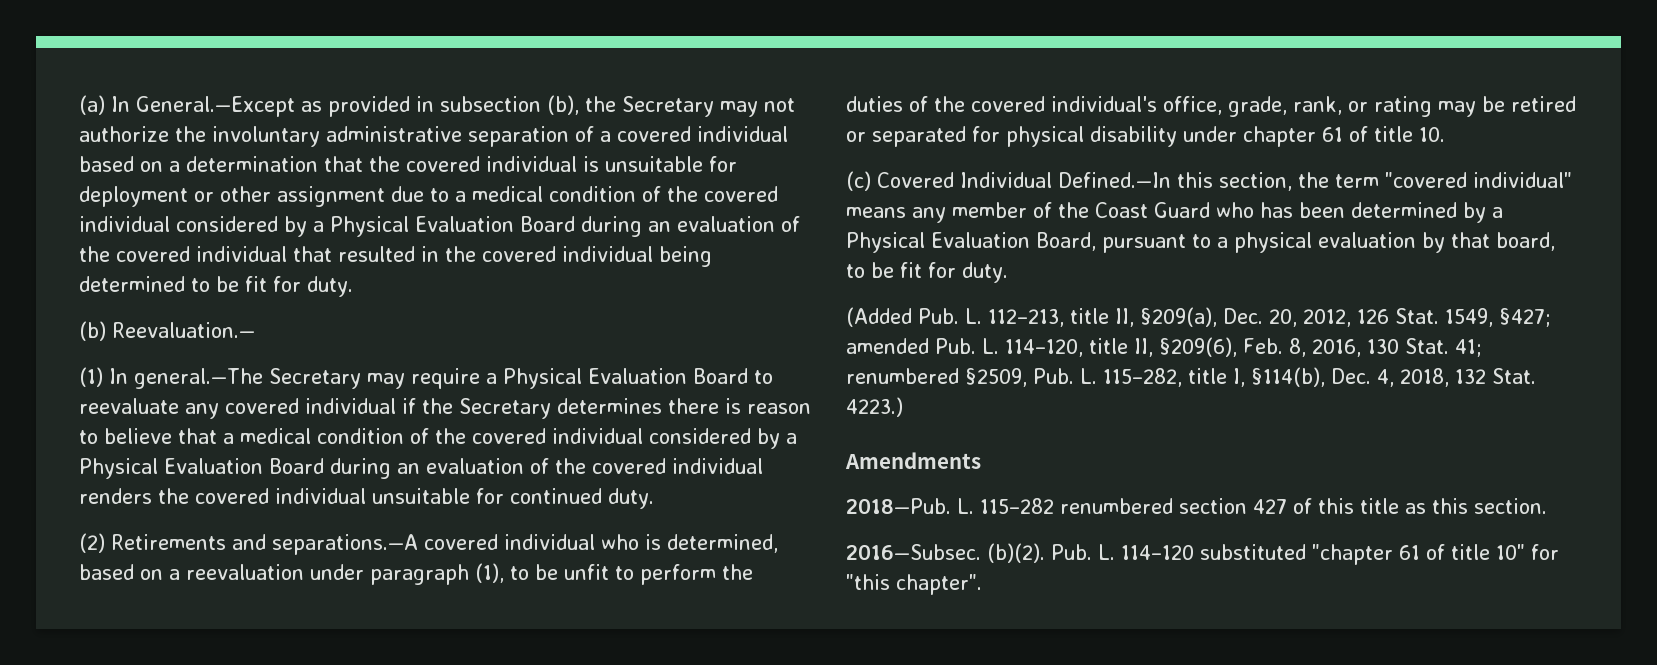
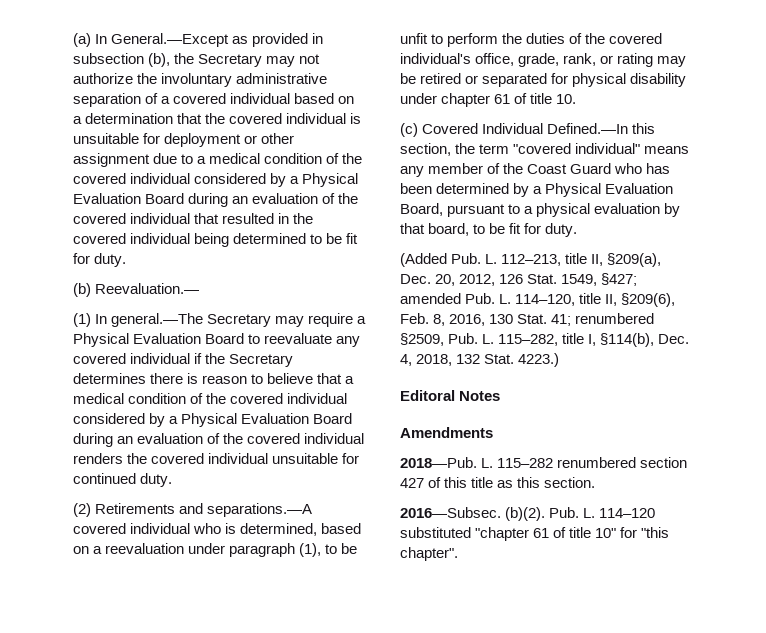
(903, 407) none -> [400,390,501,401] // Editoral Notes

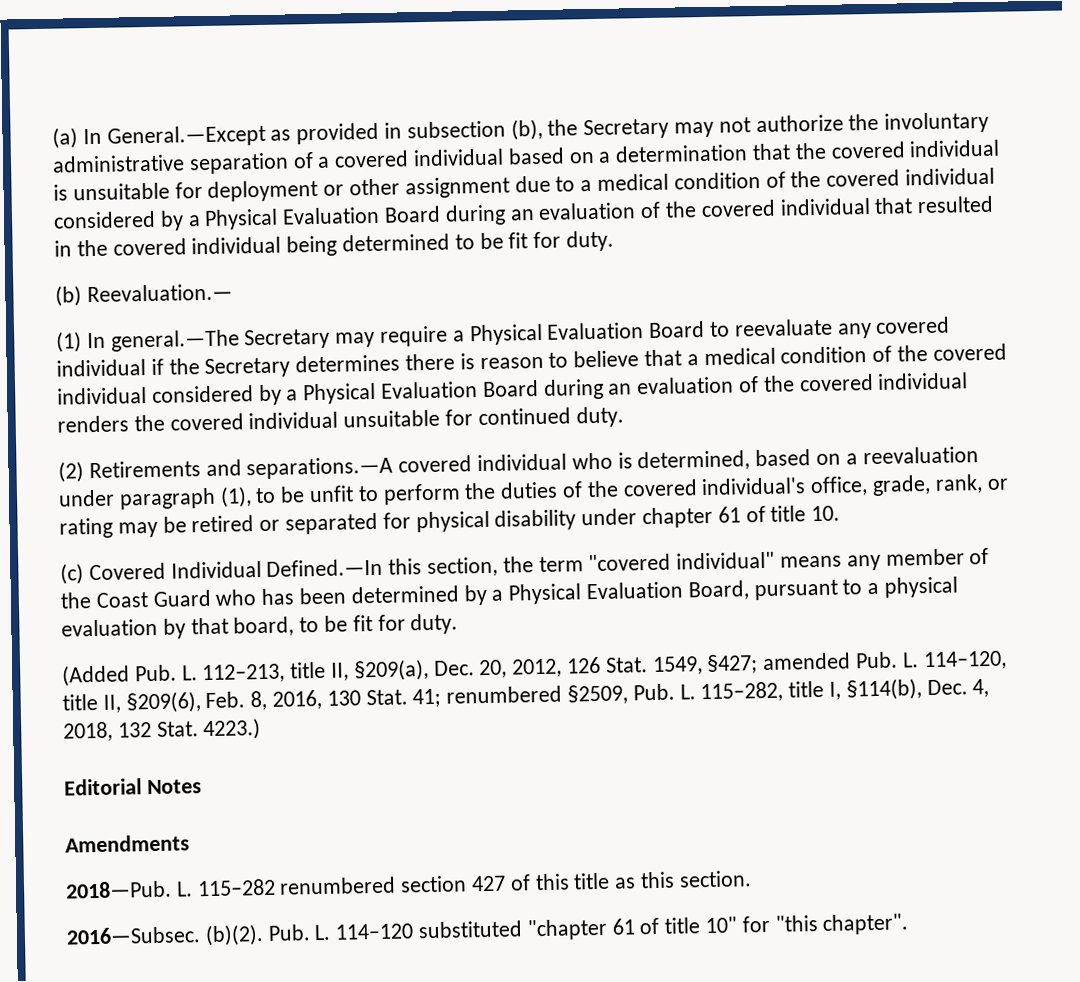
[400,390,455,401] Editoral -> [64,778,142,796] Editorial

